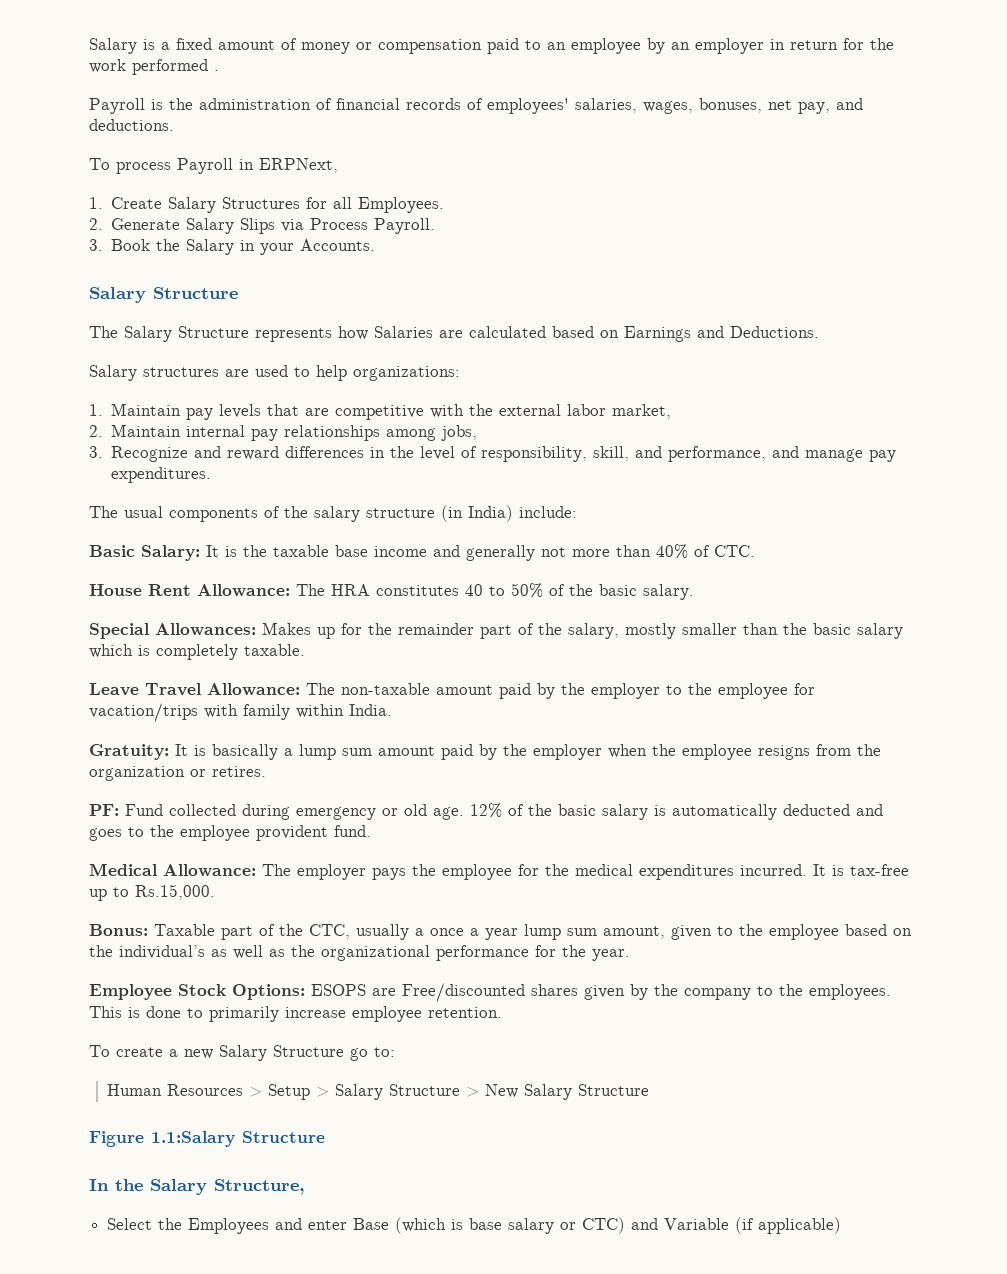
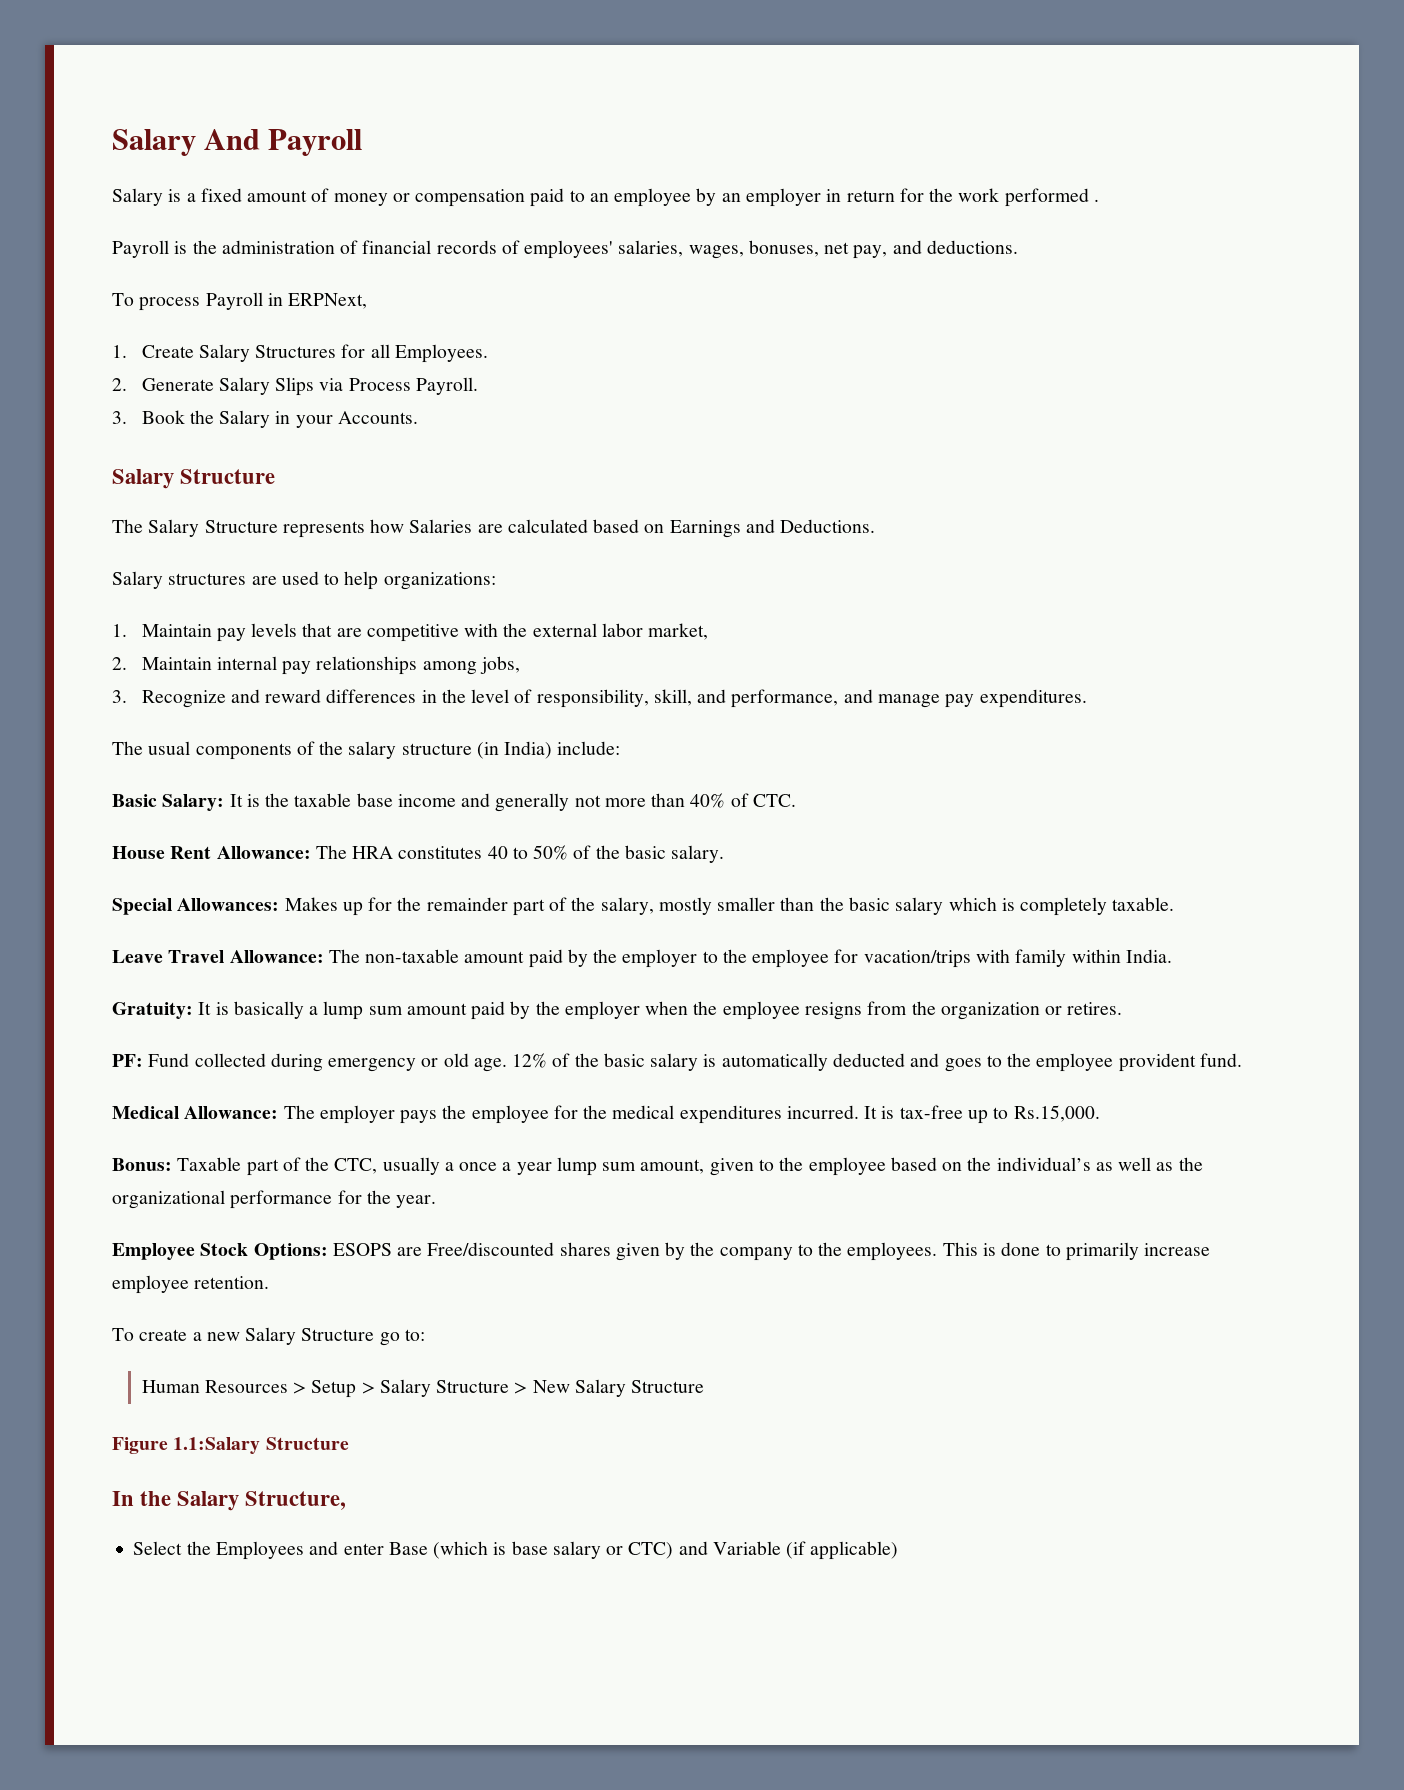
[89,38,137,54] Salary -> [112,129,363,156] [112,188,163,206] Salary And Payroll // Salary

